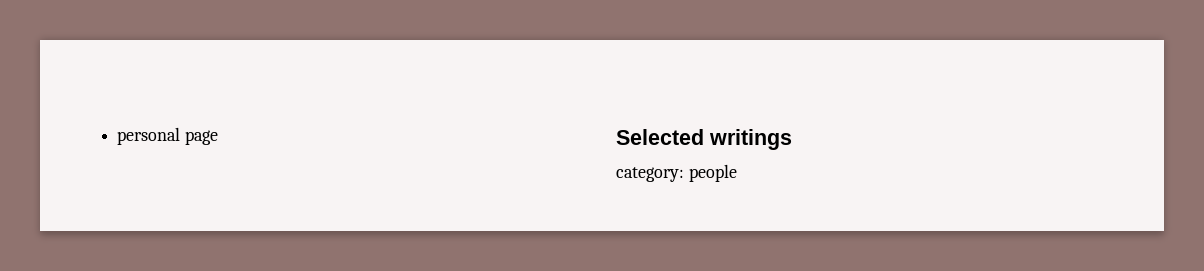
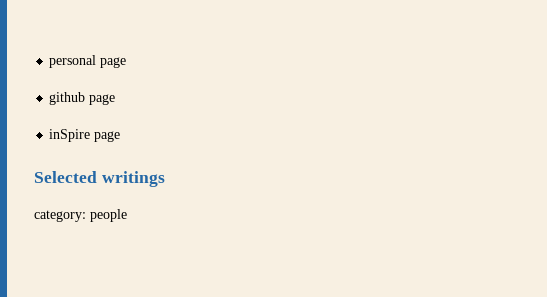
(218, 137) none -> [49,92,116,105] [49,129,121,142] // github page // inSpire page

